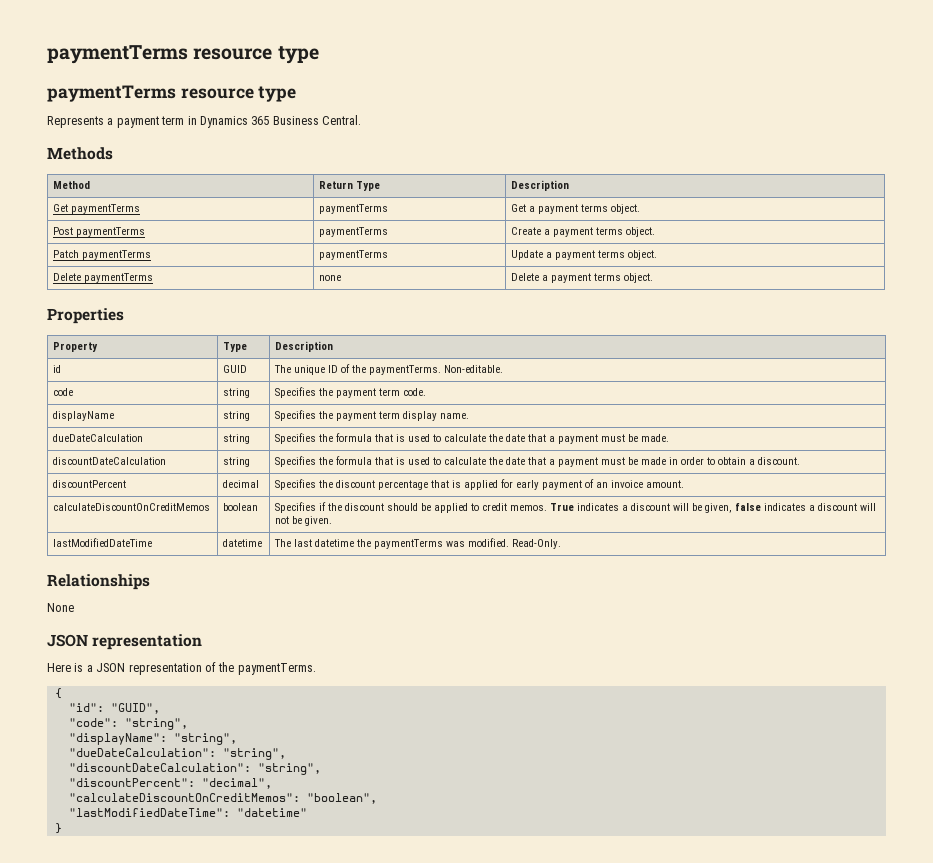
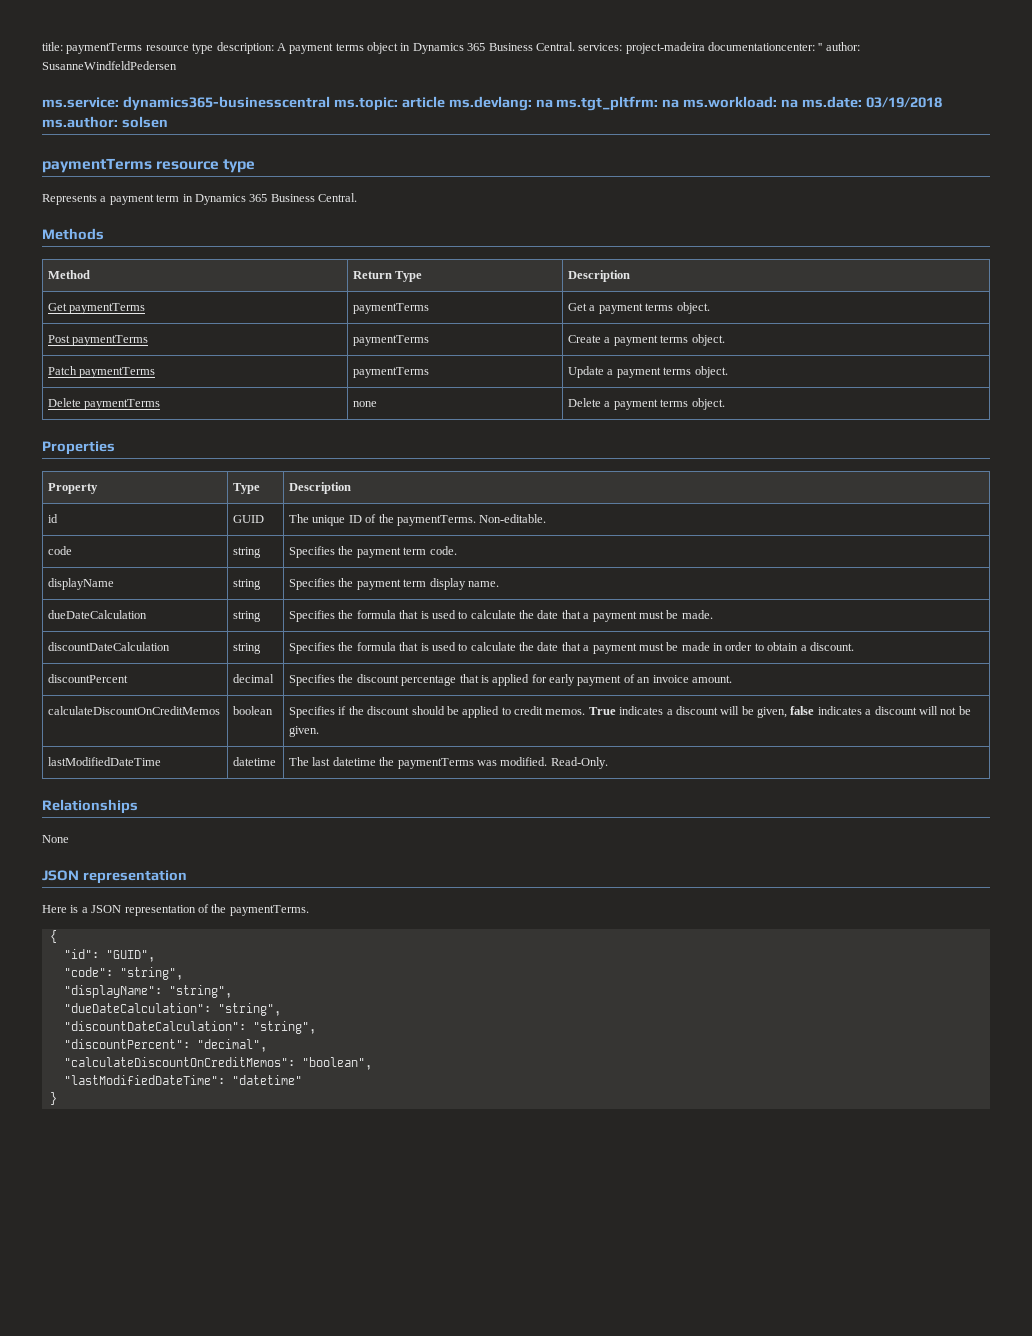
[47,45,319,64] paymentTerms resource type -> [42,42,860,54] [42,61,177,70] [42,96,943,111] [42,116,168,128] title: paymentTerms resource type description: A payment terms object in Dynamics 365 Business Central. services: project-madeira documentationcenter: '' author: SusanneWindfeldPedersen // ms.service: dynamics365-businesscentral ms.topic: article ms.devlang: na ms.tgt_pltfrm: na ms.workload: na ms.date: 03/19/2018 ms.author: solsen

